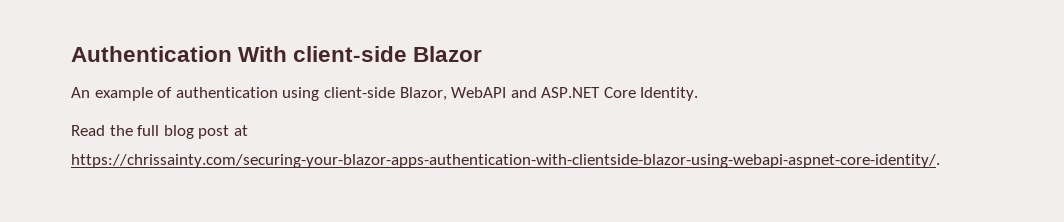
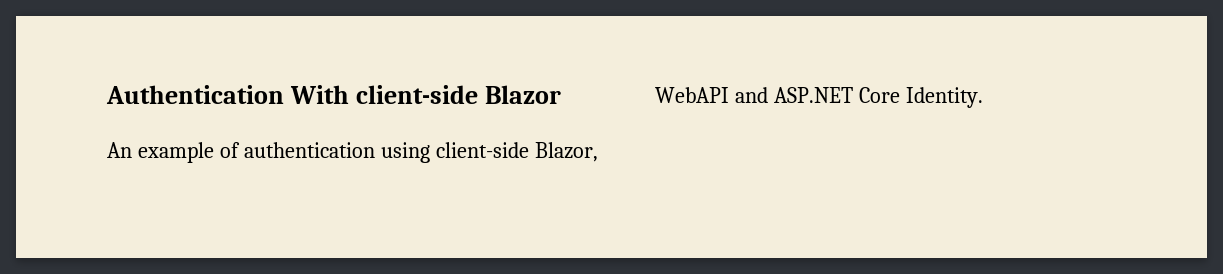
[71,125,248,139] [71,154,940,168] // Read the full blog post at https://chrissainty.com/securing-your-blazor-apps-authentication-with-clientside-blazor-using-webapi-aspnet-core-identity/. -> (983, 97) none

